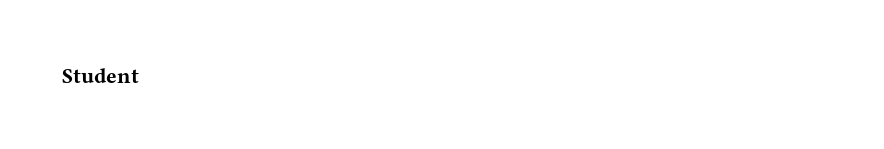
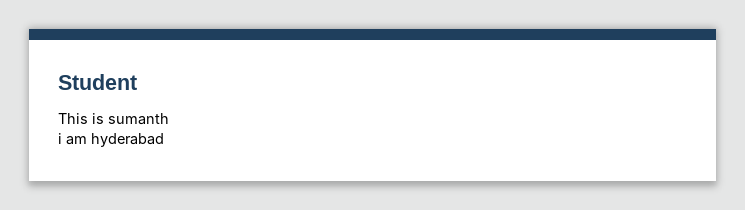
(139, 75) none -> [58,113,169,125] [58,133,164,147] // This is sumanth // i am hyderabad

